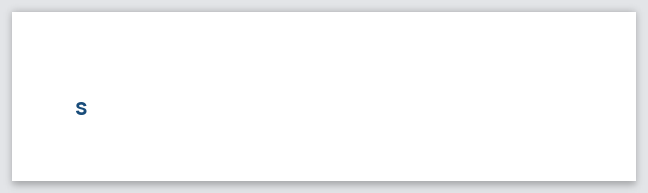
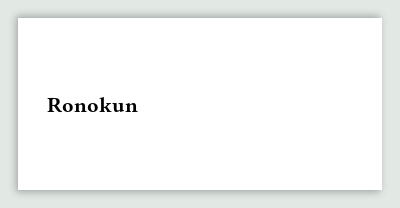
[75,102,87,115] s -> [47,97,138,113] Ronokun

